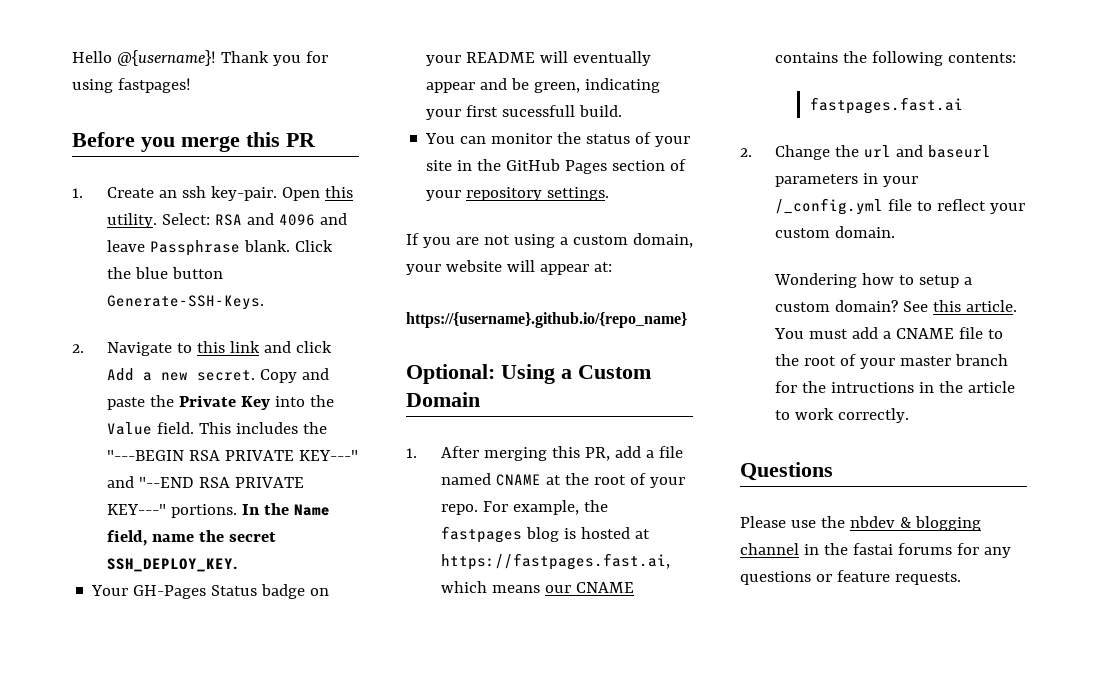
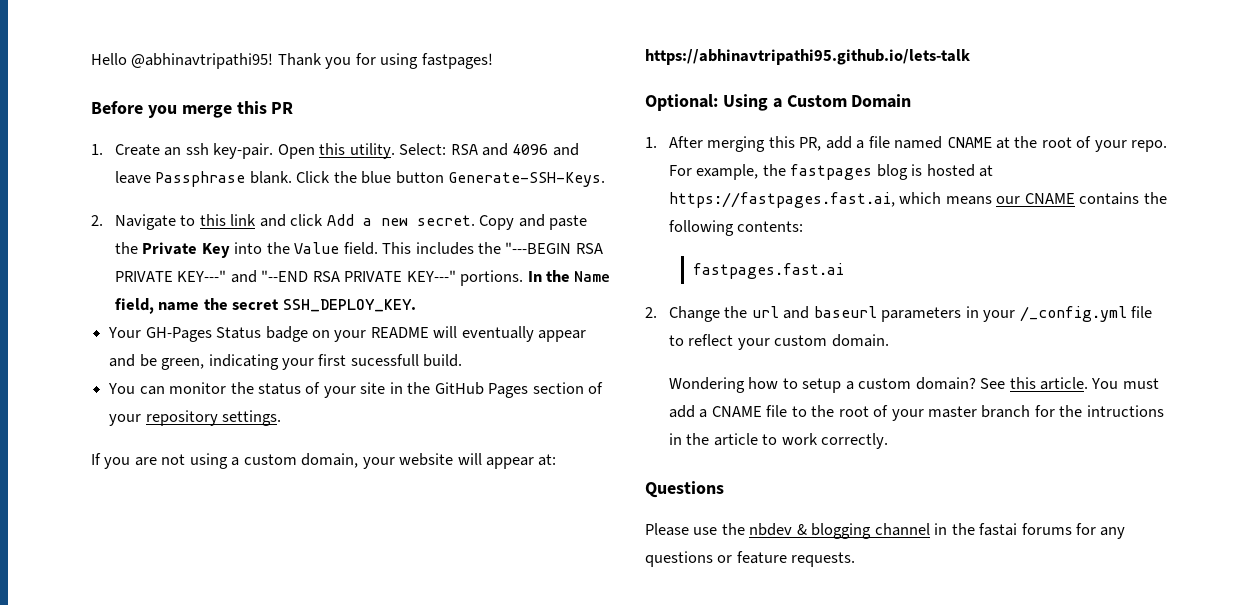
[116,50,216,66] @{username}! -> [131,53,274,69] @abhinavtripathi95!
[406,312,687,328] https://{username}.github.io/{repo_name} -> [645,49,970,65] https://abhinavtripathi95.github.io/lets-talk

